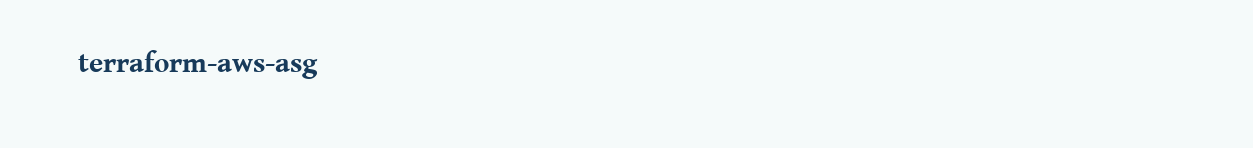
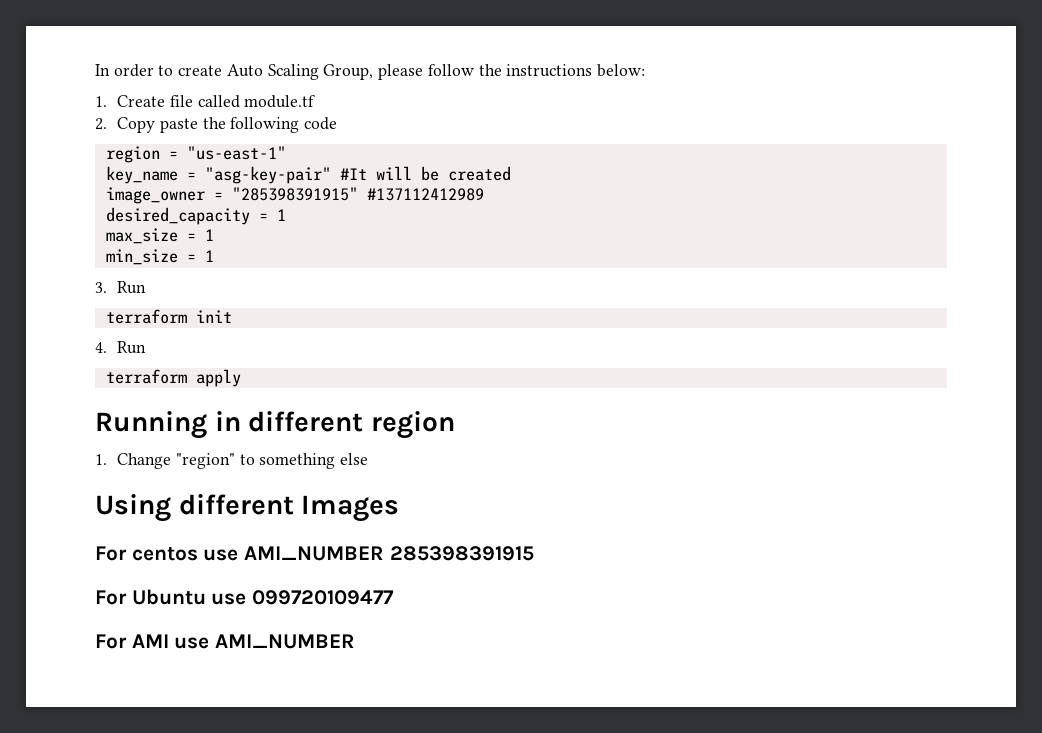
[78,50,318,79] terraform-aws-asg -> [95,64,645,80] [95,95,316,108] [95,117,337,133] [105,146,286,163] [105,166,511,184] [105,187,484,204] [105,207,286,225] [105,228,214,244] [105,249,214,265] [95,281,147,294] [105,309,232,324] [95,341,147,354] [105,369,241,387] [95,411,455,439] [95,453,368,469] [95,494,400,522] [95,546,534,561] [95,589,395,605] [95,634,356,649] In order to create Auto Scaling Group, please follow the instructions below: // 1. Create file called module.tf // 2. Copy paste the following code // region = "us-east-1" // key_name = "asg-key-pair" #It will be created // image_owner = "285398391915" #137112412989 // desired_capacity = 1 // max_size = 1 // min_size = 1 // 3. Run // terraform init // 4. Run // terraform apply // Running in different region // 1. Change "region" to something else // Using different Images // For centos use AMI_NUMBER 285398391915 // For Ubuntu use 099720109477 // For AMI use AMI_NUMBER

